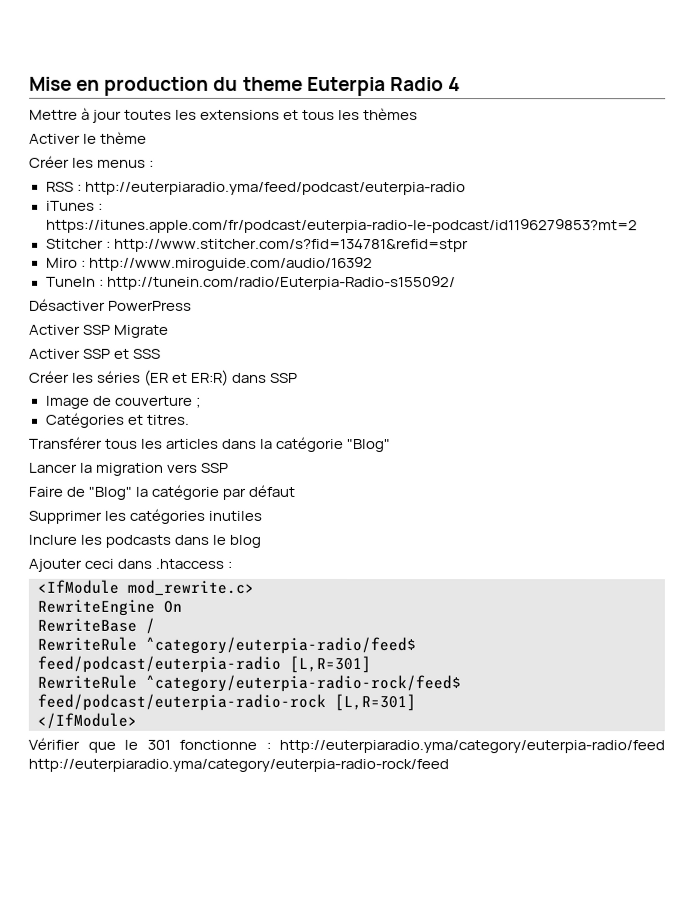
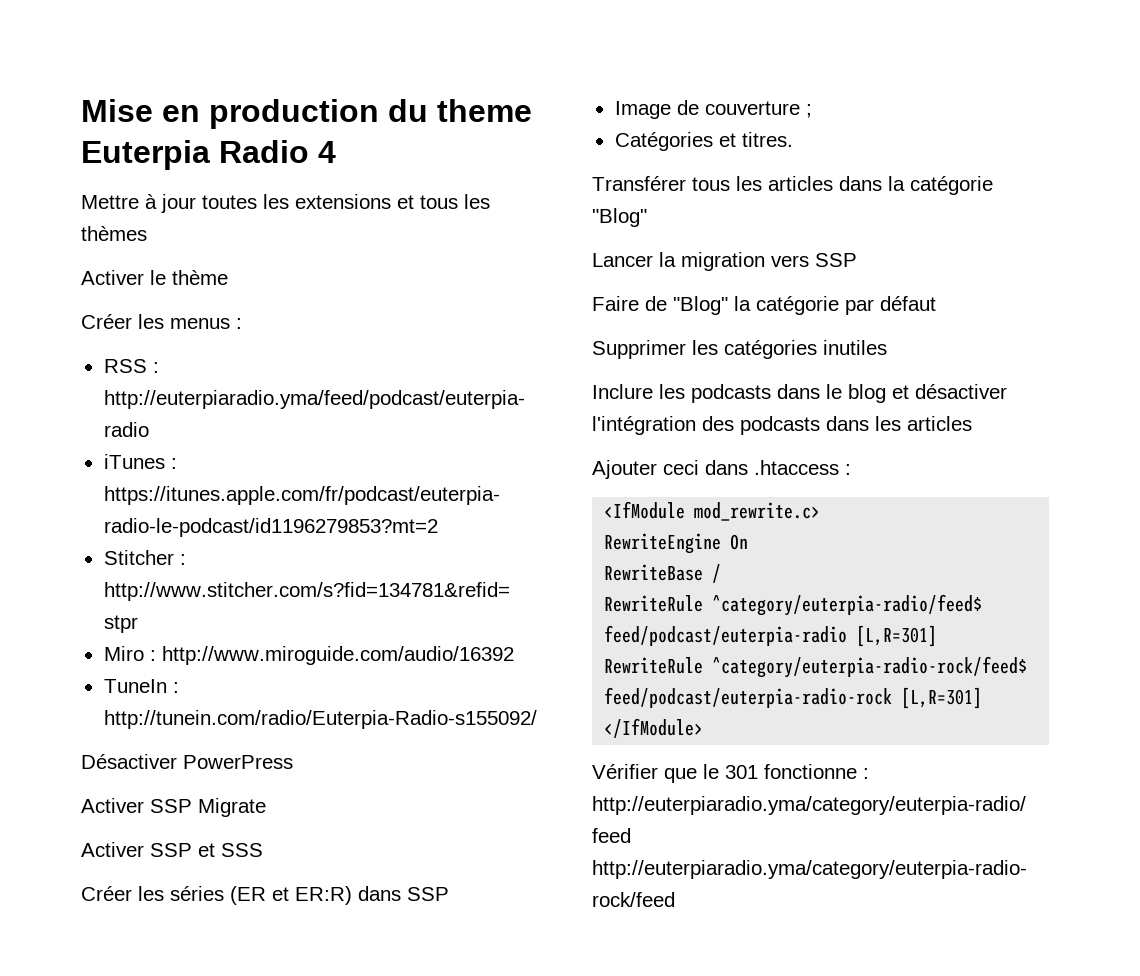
(262, 541) none -> [892,384,1007,399] [592,416,972,435] et désactiver l'intégration des podcasts dans les articles

